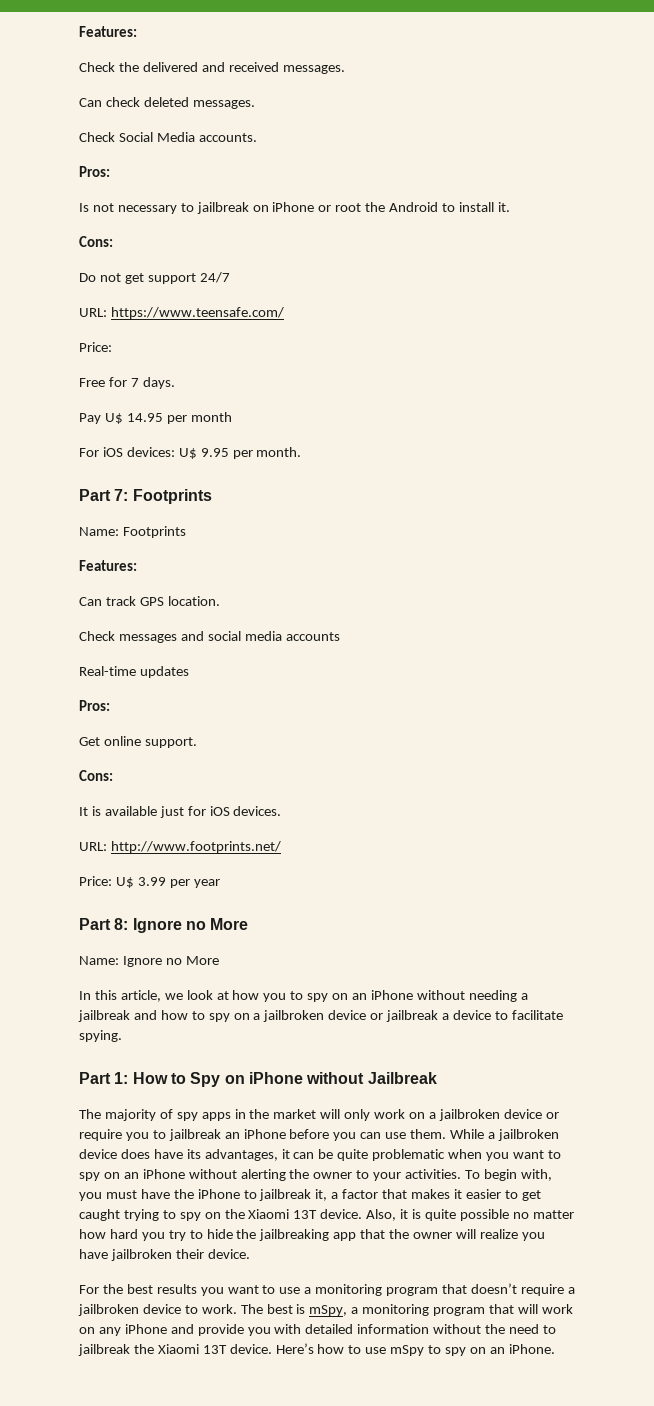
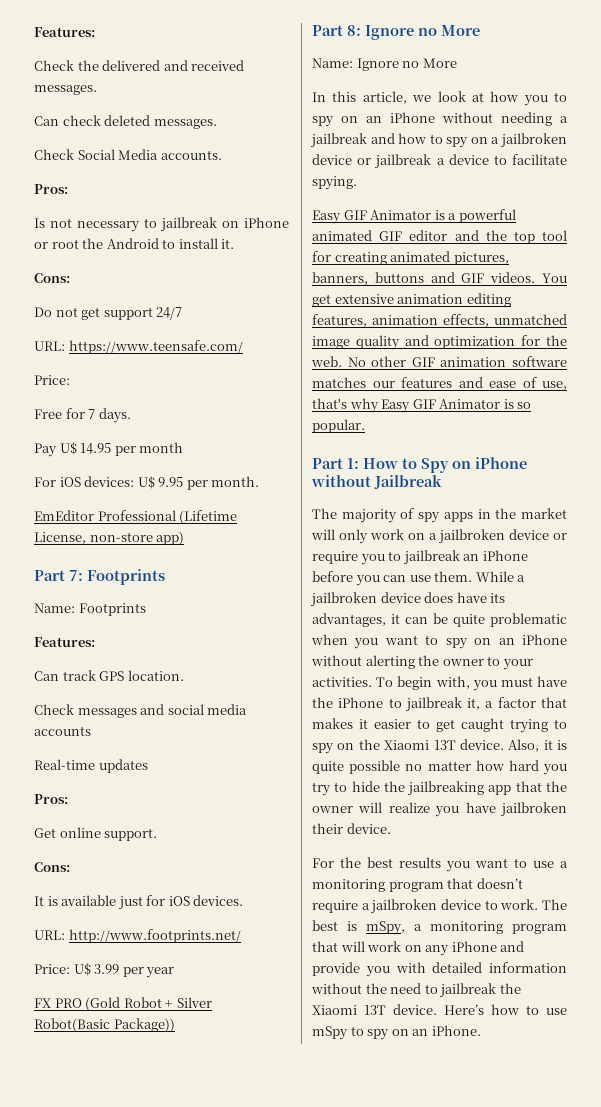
(302, 452) none -> [34,510,238,524] [34,531,185,545] // EmEditor Professional (Lifetime License, non-store app)
(220, 883) none -> [34,997,212,1011] [34,1018,175,1032] // FX PRO (Gold Robot + Silver Robot(Basic Package))
(122, 1036) none -> [312,209,516,224] [312,230,567,244] [312,251,509,265] [312,272,567,285] [312,293,511,307] [312,314,567,327] [312,335,567,350] [311,356,567,367] [312,377,567,390] [312,398,532,413] [312,419,365,433] // Easy GIF Animator is a powerful animated GIF editor and the top tool for creating animated pictures, banners, buttons and GIF videos. You get extensive animation editing features, animation effects, unmatched image quality and optimization for the web. No other GIF animation software matches our features and ease of use, that's why Easy GIF Animator is so popular.

